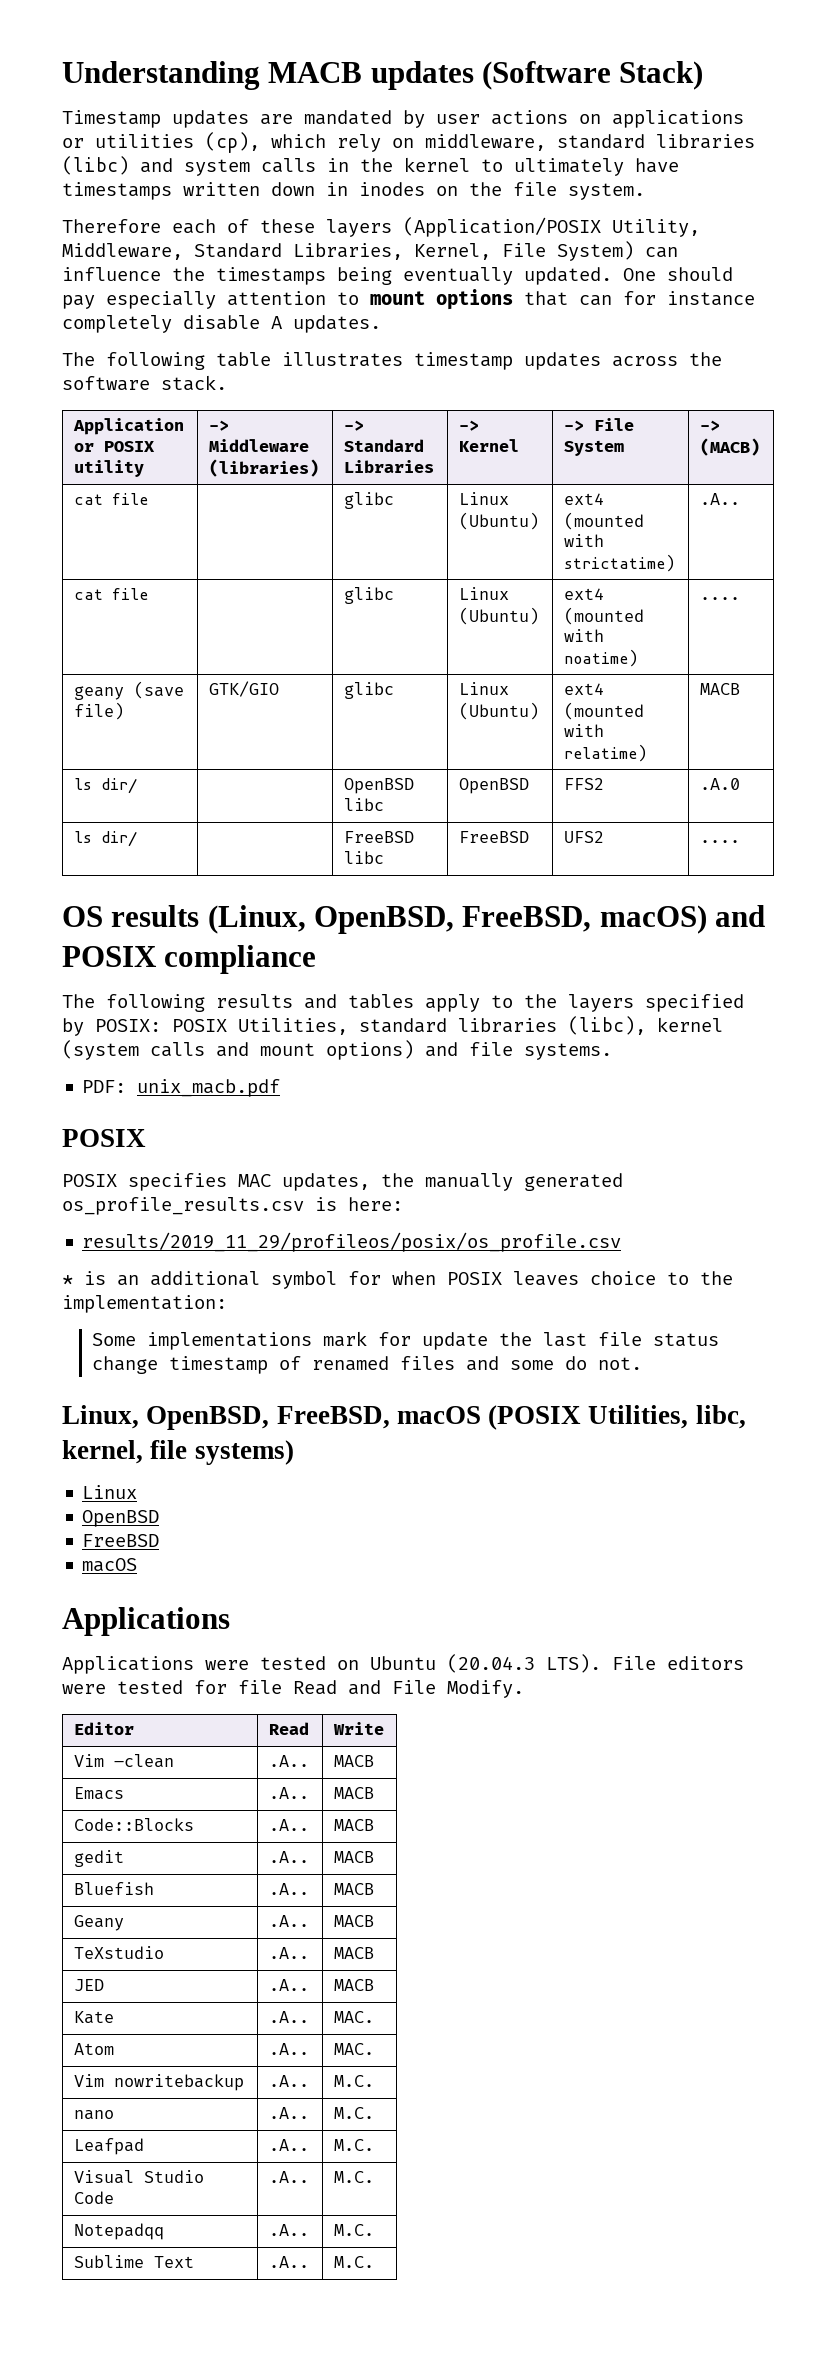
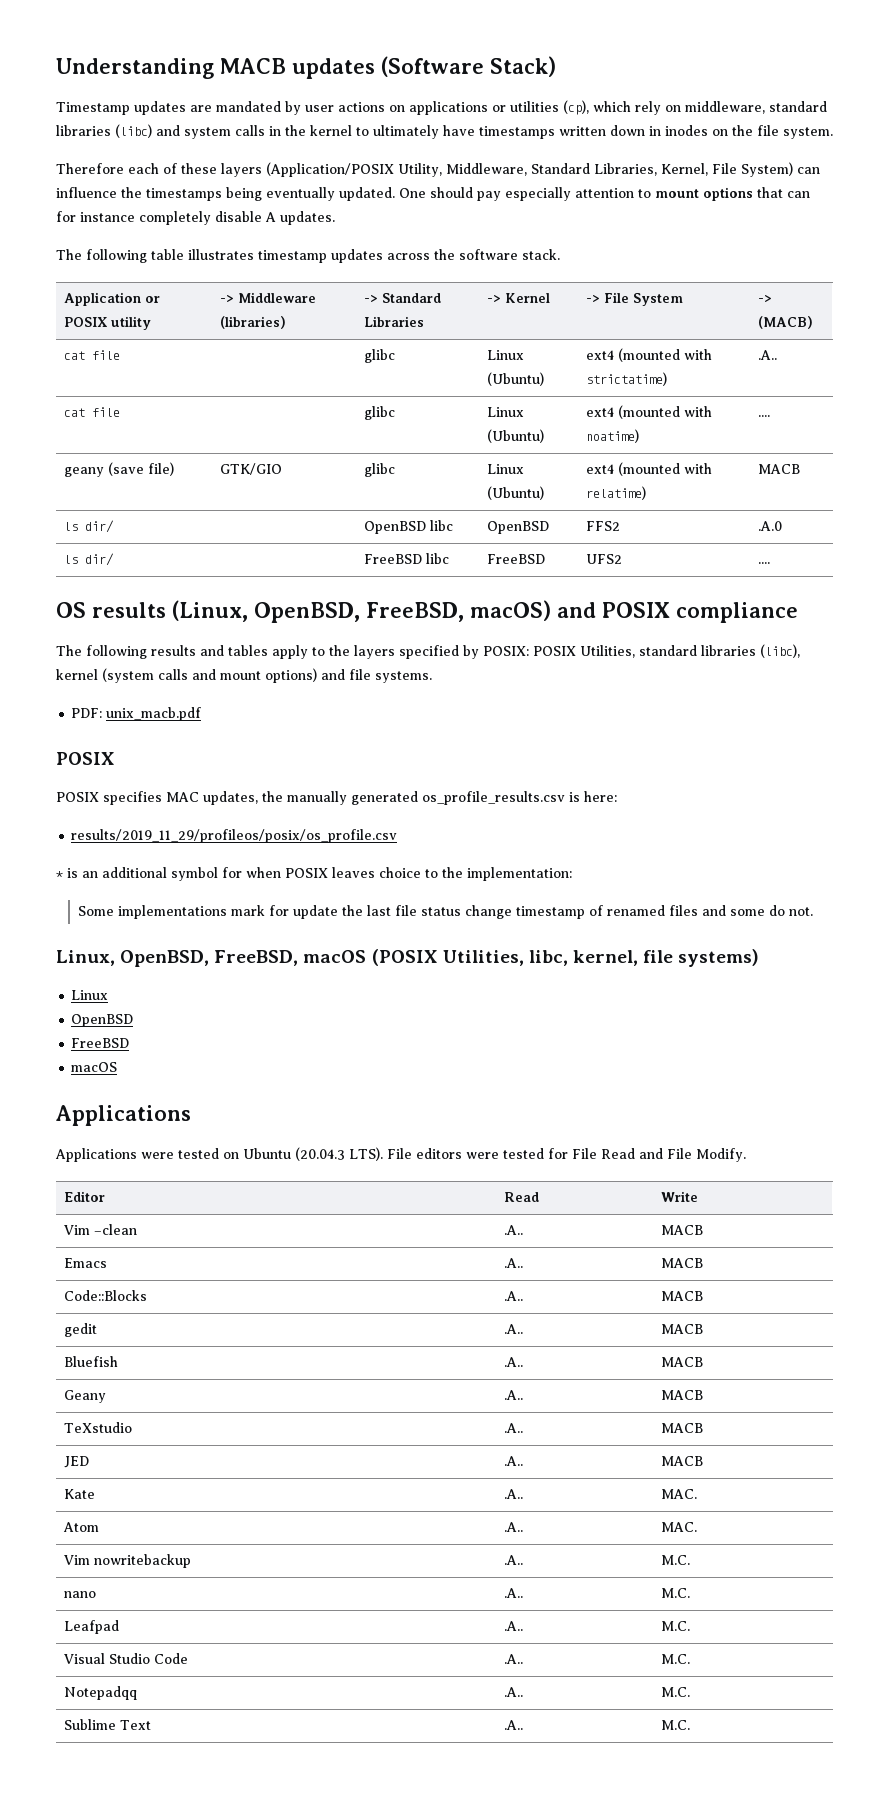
[238,1680,282,1694] file -> [571,1148,597,1159] File

